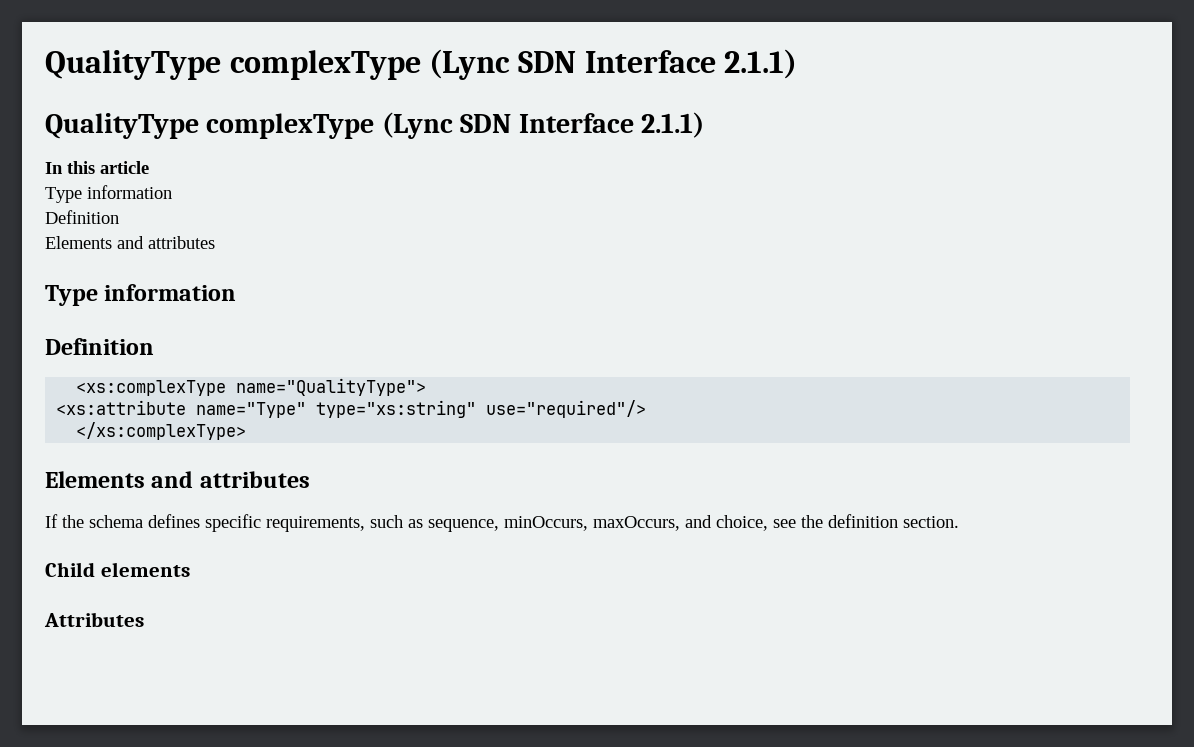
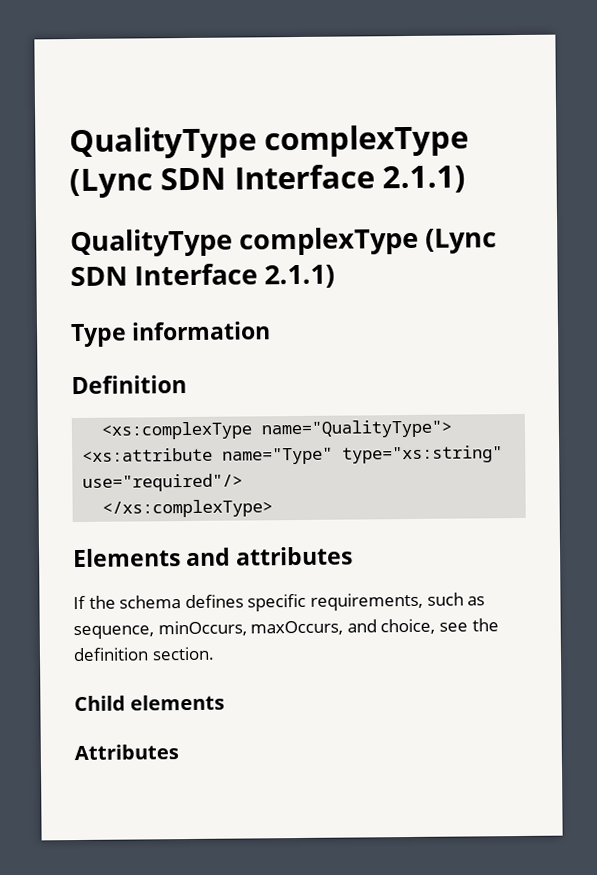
[45,161,149,174] [45,185,172,203] [45,210,119,224] [45,236,215,249] // In this article // Type information // Definition // Elements and attributes -> (336, 276) none

